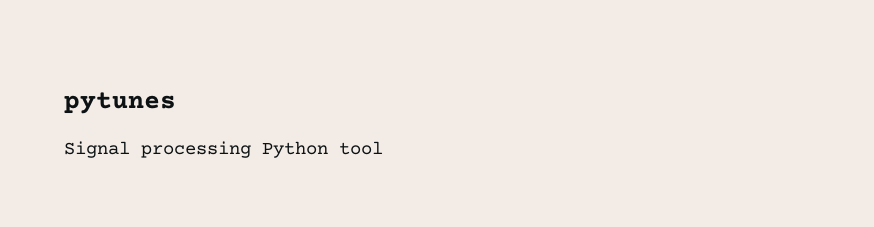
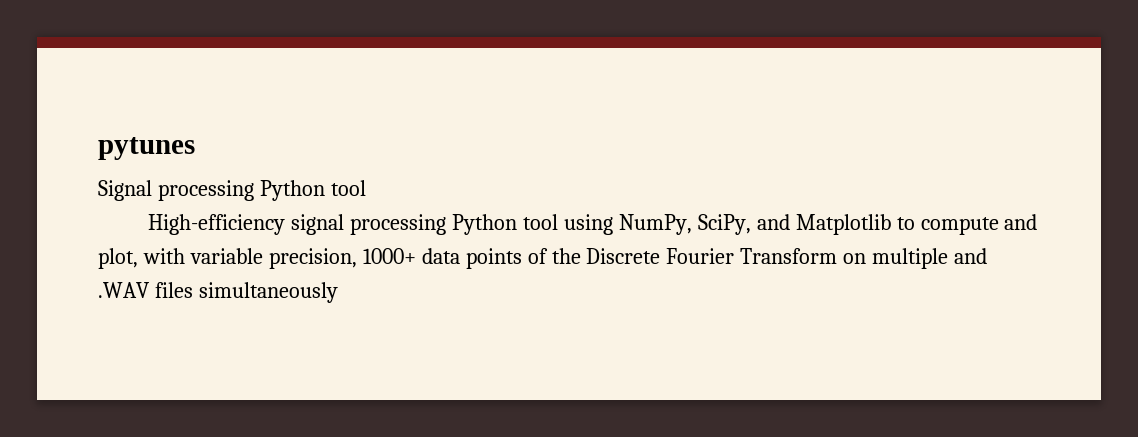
(383, 148) none -> [148,214,1038,235] [98,248,988,269] [98,282,338,303] // High-efficiency signal processing Python tool using NumPy, SciPy, and Matplotlib to compute and plot, with variable precision, 1000+ data points of the Discrete Fourier Transform on multiple and .WAV files simultaneously

